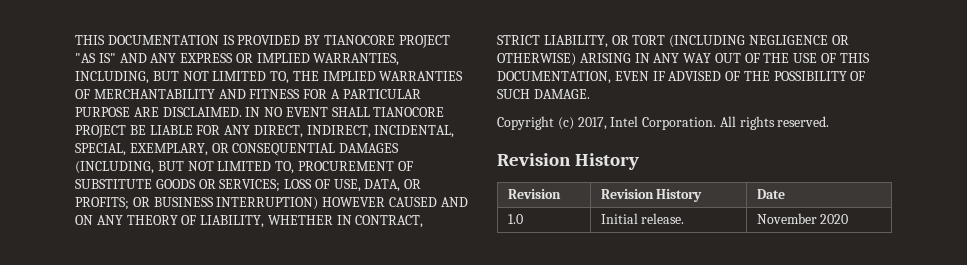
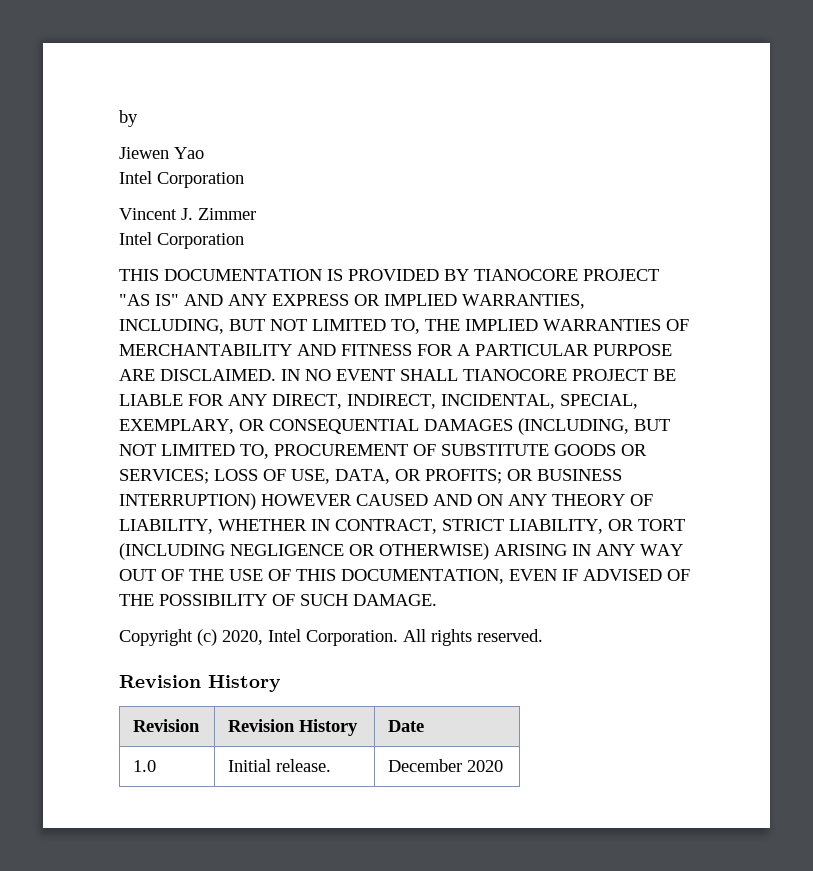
(75, 40) none -> [119,110,138,127] [119,147,204,159] [119,171,244,188] [119,208,256,220] [119,232,244,249] by // Jiewen Yao // Intel Corporation // Vincent J. Zimmer // Intel Corporation //
[577,117,607,130] 2017, -> [222,630,263,645] 2020,
[756,213,817,224] November -> [388,759,463,772] December

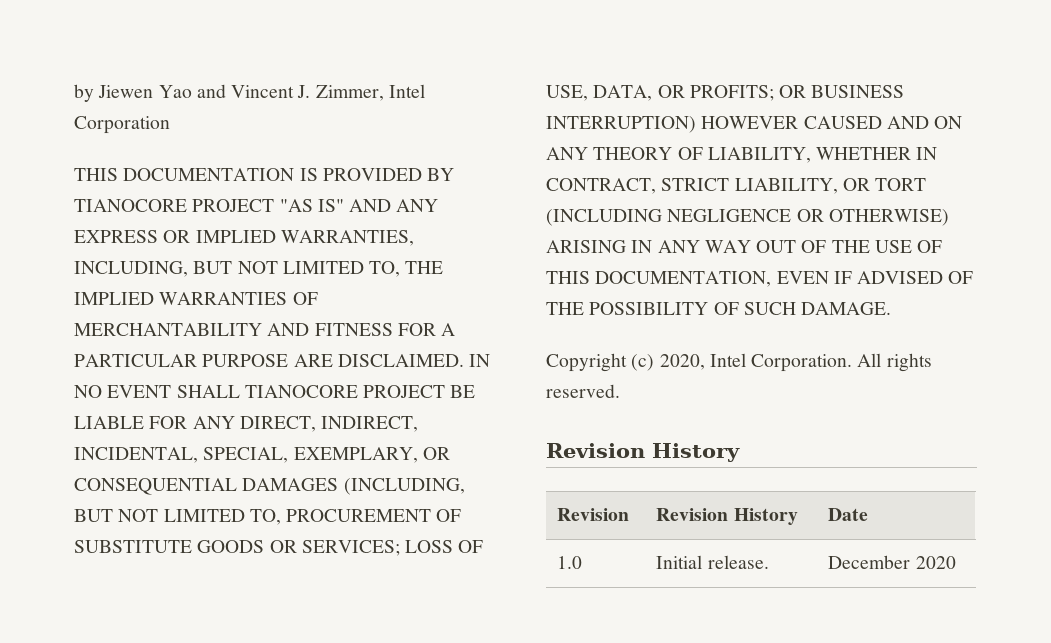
(138, 118) // -> (94, 93) none
[119,171,244,188] // Intel Corporation // -> [196,84,226,98] and
[198,208,256,220] Zimmer // -> [315,85,384,101] Zimmer,

